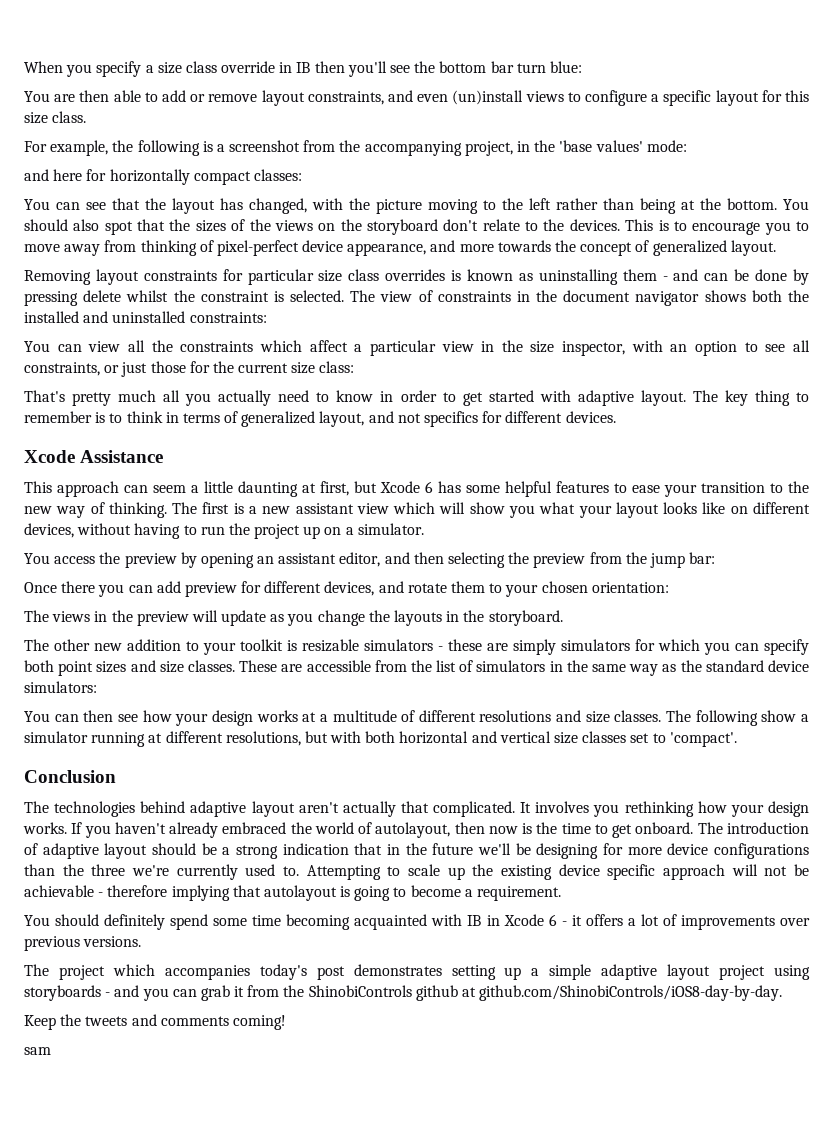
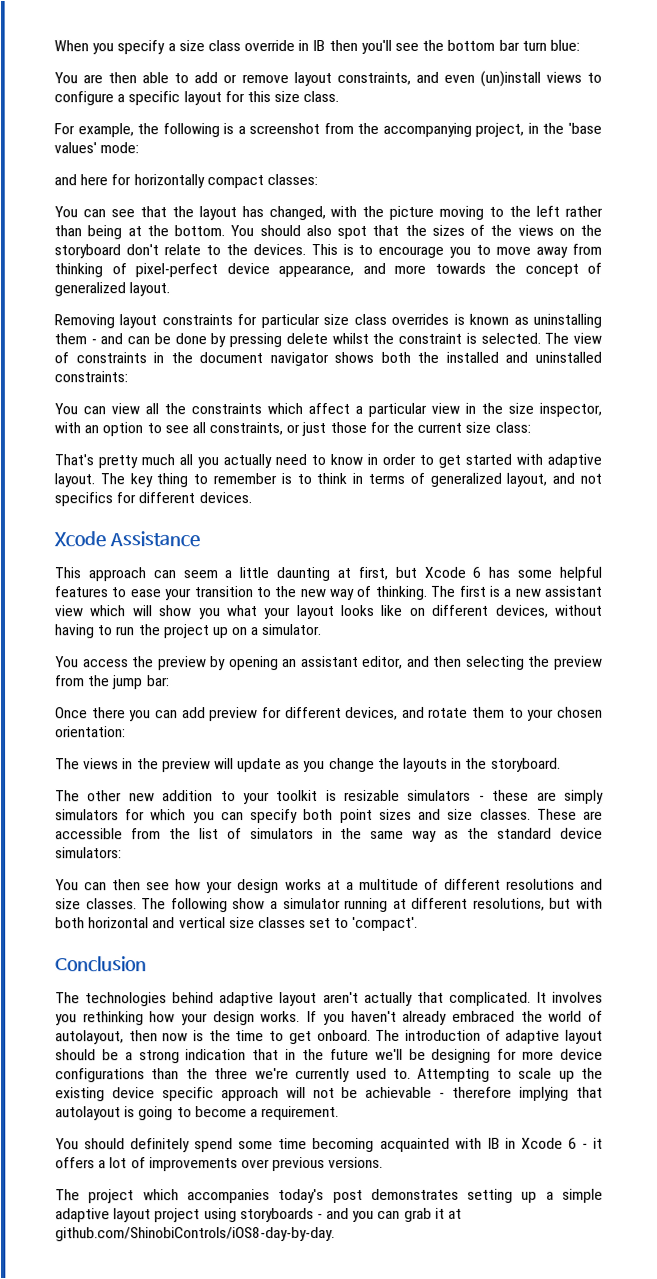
[247,985,783,1001] [24,1014,286,1030] [24,1047,51,1055] from the ShinobiControls github at github.com/ShinobiControls/iOS8-day-by-day. // Keep the tweets and comments coming! // sam -> [448,1208,463,1219] [55,1226,335,1242] at github.com/ShinobiControls/iOS8-day-by-day.

